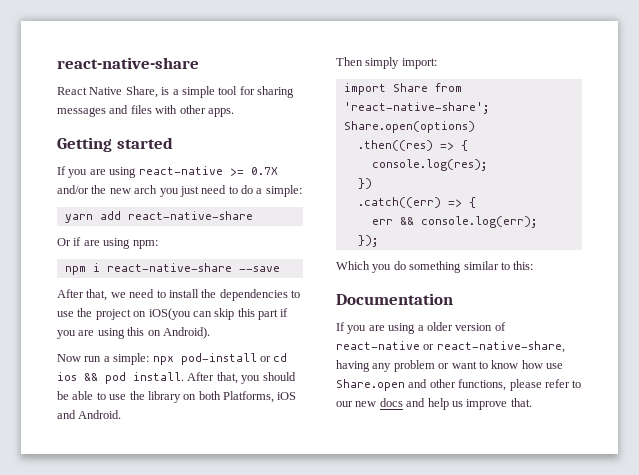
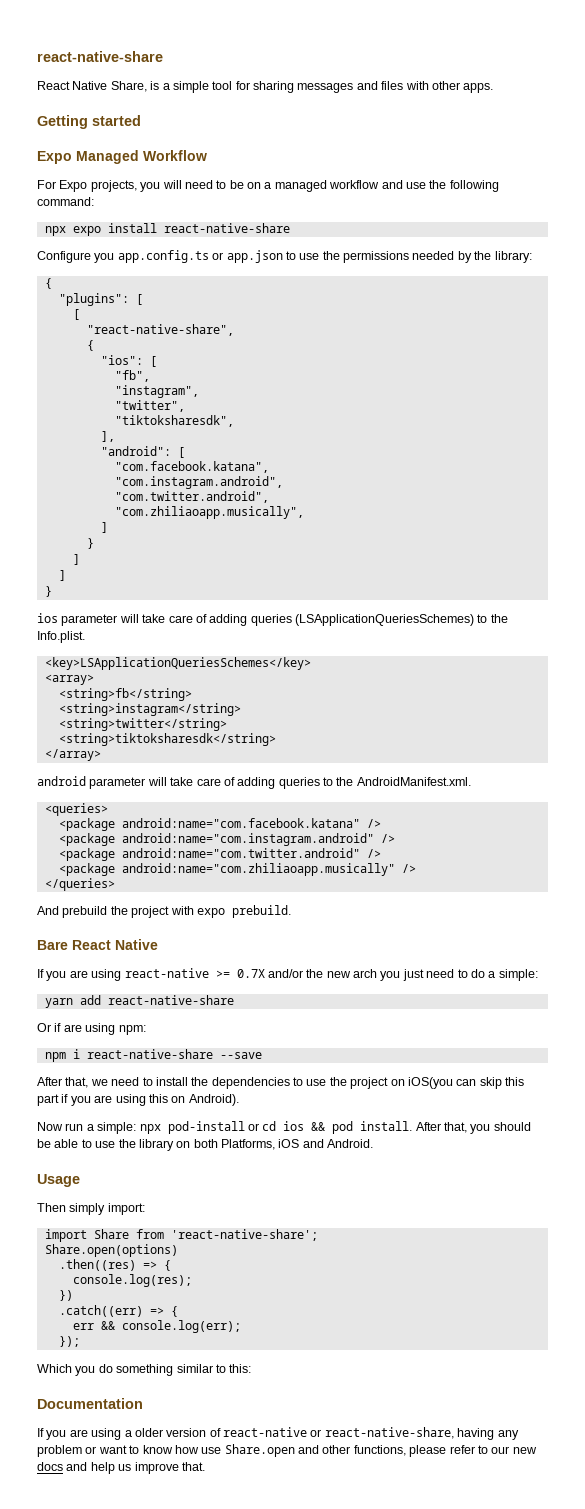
(173, 143) none -> [37,150,207,164] [37,180,499,192] [37,197,94,206] [44,223,290,236] [37,250,532,263] [44,278,52,289] [58,293,143,306] [72,309,80,320] [86,324,234,336] [86,340,94,351] [100,355,157,367] [114,370,150,382] [114,385,199,398] [114,400,185,412] [114,415,234,427] [100,431,115,442] [100,446,185,458] [114,461,269,473] [114,476,283,489] [114,491,269,503] [114,506,304,519] [100,522,108,533] [86,538,94,549] [72,554,80,565] [58,570,66,581] [44,586,52,597] [37,613,508,626] [37,631,85,643] [44,657,311,670] [44,674,94,685] [58,688,192,701] [58,703,241,716] [58,718,227,731] [58,733,276,746] [44,749,101,761] [37,776,471,789] [44,803,108,816] [58,818,381,831] [58,833,395,846] [58,848,381,861] [58,863,416,876] [44,878,115,891] [37,905,291,918] [37,939,158,950] // Expo Managed Workflow // For Expo projects, you will need to be on a managed workflow and use the following command: // npx expo install react-native-share // Configure you app.config.ts or app.json to use the permissions needed by the library: // { // "plugins": [ // [ // "react-native-share", // { // "ios": [ // "fb", // "instagram", // "twitter", // "tiktoksharesdk", // ], // "android": [ // "com.facebook.katana", // "com.instagram.android", // "com.twitter.android", // "com.zhiliaoapp.musically", // ] // } // ] // ] // } // ios parameter will take care of adding queries (LSApplicationQueriesSchemes) to the Info.plist. // <key>LSApplicationQueriesSchemes</key> // <array> // <string>fb</string> // <string>instagram</string> // <string>twitter</string> // <string>tiktoksharesdk</string> // </array> // android parameter will take care of adding queries to the AndroidManifest.xml. // <queries> // <package android:name="com.facebook.katana" /> // <package android:name="com.instagram.android" /> // <package android:name="com.twitter.android" /> // <package android:name="com.zhiliaoapp.musically" /> // </queries> // And prebuild the project with expo prebuild. // Bare React Native
(122, 414) none -> [37,1174,80,1187] // Usage

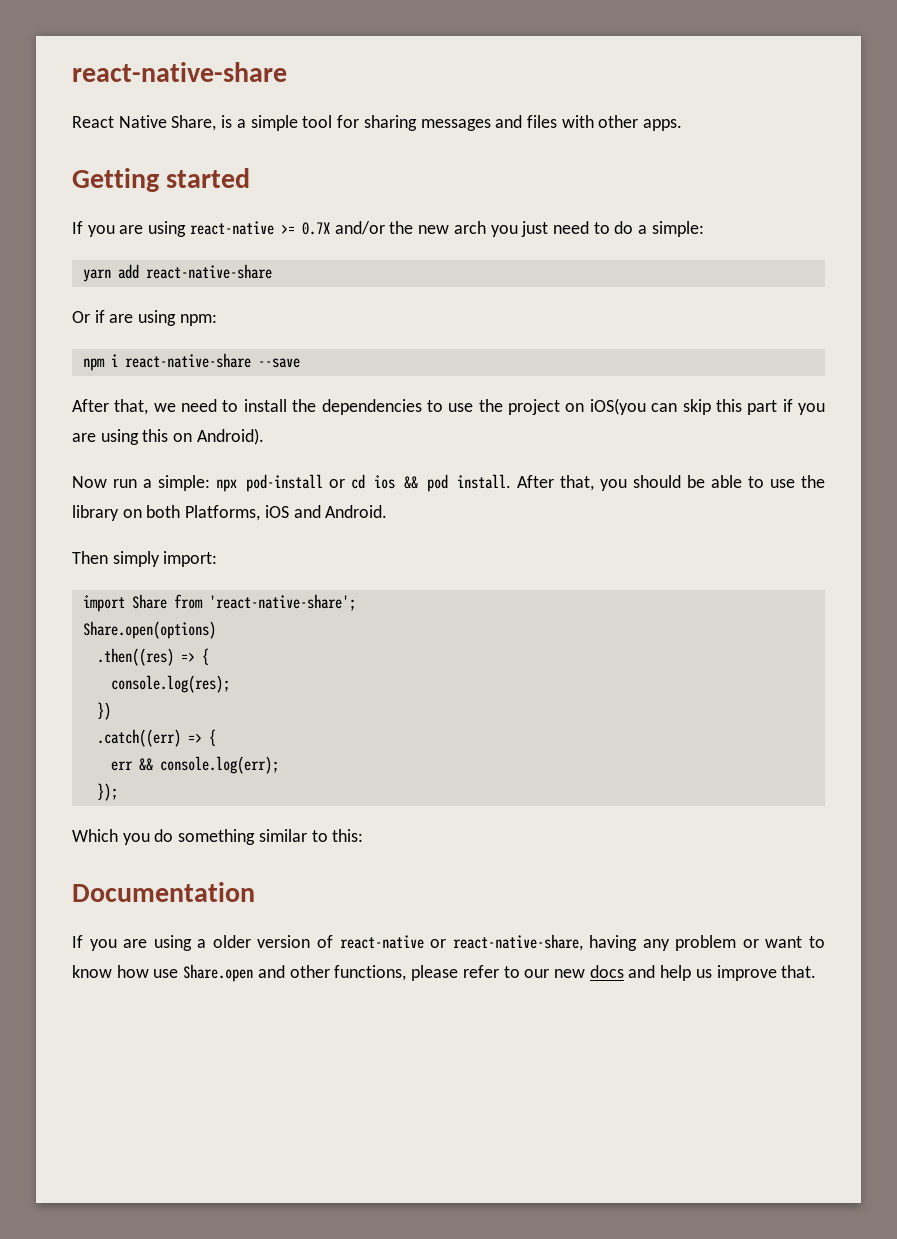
[37,150,207,164] [37,180,499,192] [37,197,94,206] [44,223,290,236] [37,250,532,263] [44,278,52,289] [58,293,143,306] [72,309,80,320] [86,324,234,336] [86,340,94,351] [100,355,157,367] [114,370,150,382] [114,385,199,398] [114,400,185,412] [114,415,234,427] [100,431,115,442] [100,446,185,458] [114,461,269,473] [114,476,283,489] [114,491,269,503] [114,506,304,519] [100,522,108,533] [86,538,94,549] [72,554,80,565] [58,570,66,581] [44,586,52,597] [37,613,508,626] [37,631,85,643] [44,657,311,670] [44,674,94,685] [58,688,192,701] [58,703,241,716] [58,718,227,731] [58,733,276,746] [44,749,101,761] [37,776,471,789] [44,803,108,816] [58,818,381,831] [58,833,395,846] [58,848,381,861] [58,863,416,876] [44,878,115,891] [37,905,291,918] [37,939,158,950] // Expo Managed Workflow // For Expo projects, you will need to be on a managed workflow and use the following command: // npx expo install react-native-share // Configure you app.config.ts or app.json to use the permissions needed by the library: // { // "plugins": [ // [ // "react-native-share", // { // "ios": [ // "fb", // "instagram", // "twitter", // "tiktoksharesdk", // ], // "android": [ // "com.facebook.katana", // "com.instagram.android", // "com.twitter.android", // "com.zhiliaoapp.musically", // ] // } // ] // ] // } // ios parameter will take care of adding queries (LSApplicationQueriesSchemes) to the Info.plist. // <key>LSApplicationQueriesSchemes</key> // <array> // <string>fb</string> // <string>instagram</string> // <string>twitter</string> // <string>tiktoksharesdk</string> // </array> // android parameter will take care of adding queries to the AndroidManifest.xml. // <queries> // <package android:name="com.facebook.katana" /> // <package android:name="com.instagram.android" /> // <package android:name="com.twitter.android" /> // <package android:name="com.zhiliaoapp.musically" /> // </queries> // And prebuild the project with expo prebuild. // Bare React Native -> (251, 178) none
[37,1174,80,1187] // Usage -> (388, 511) none

